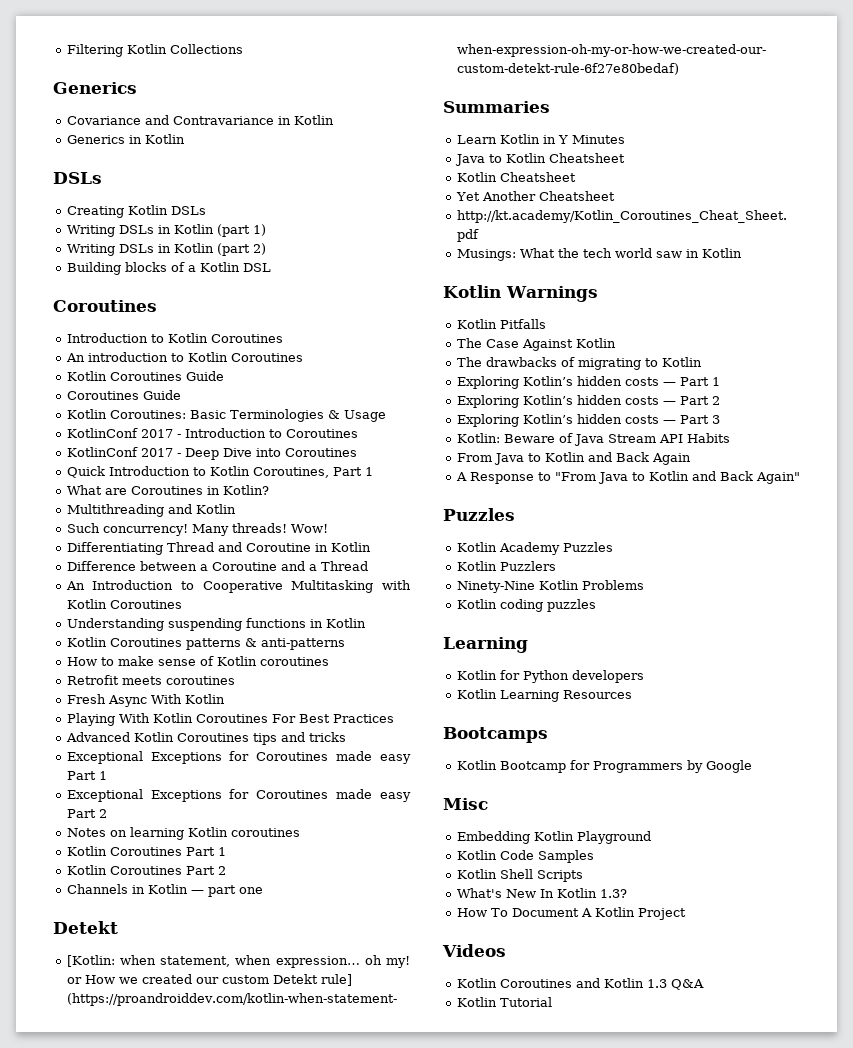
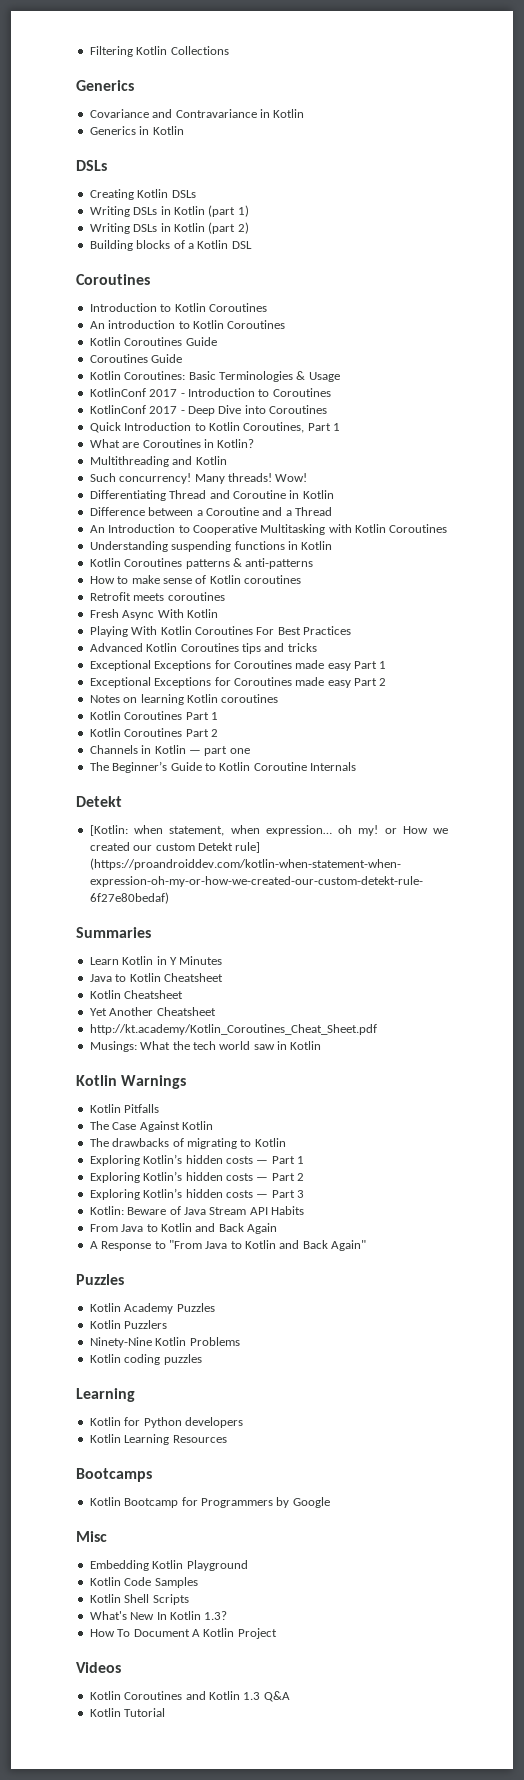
(263, 890) none -> [89,761,356,773] // The Beginner’s Guide to Kotlin Coroutine Internals

